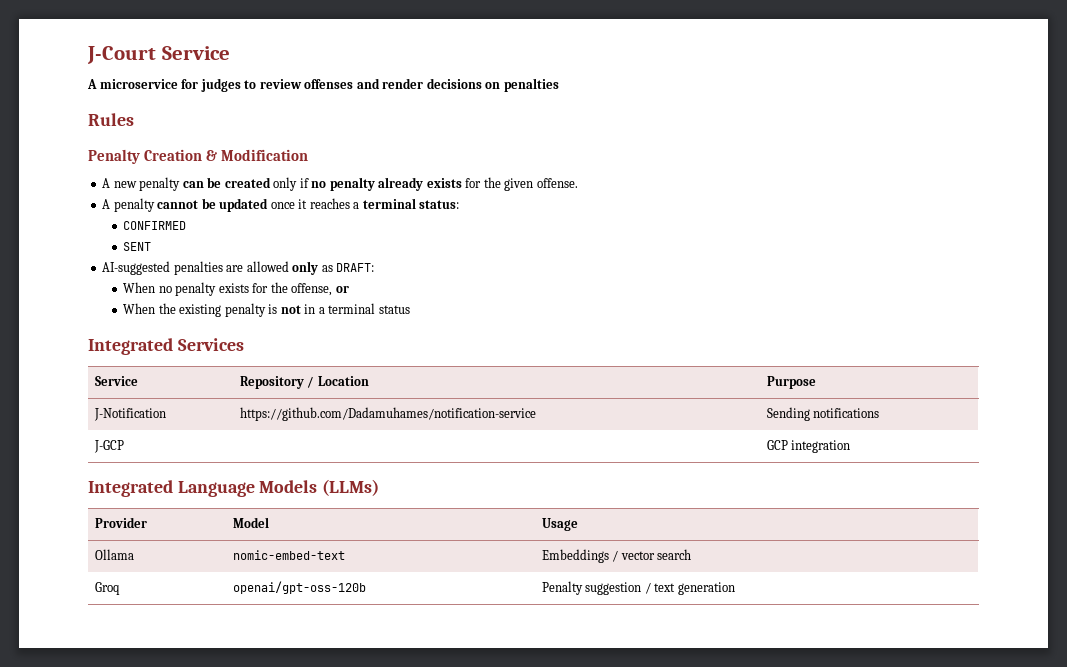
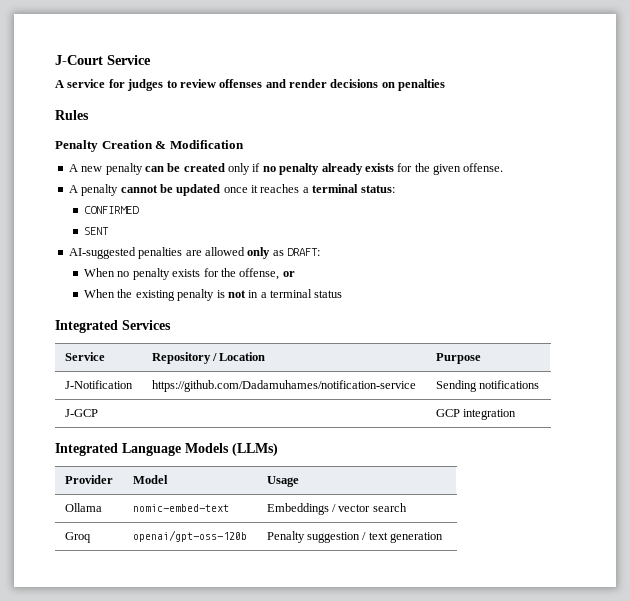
[99,79,178,89] microservice -> [67,79,106,88] service

